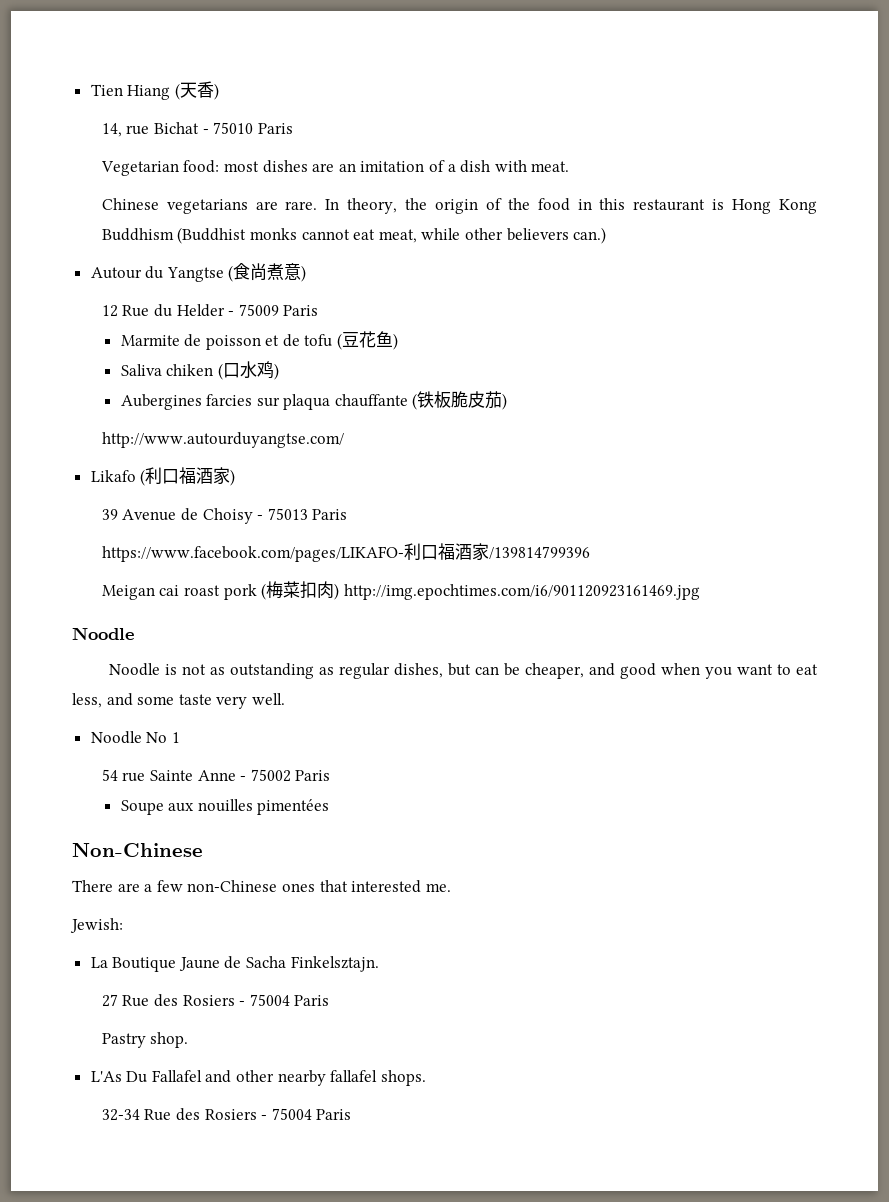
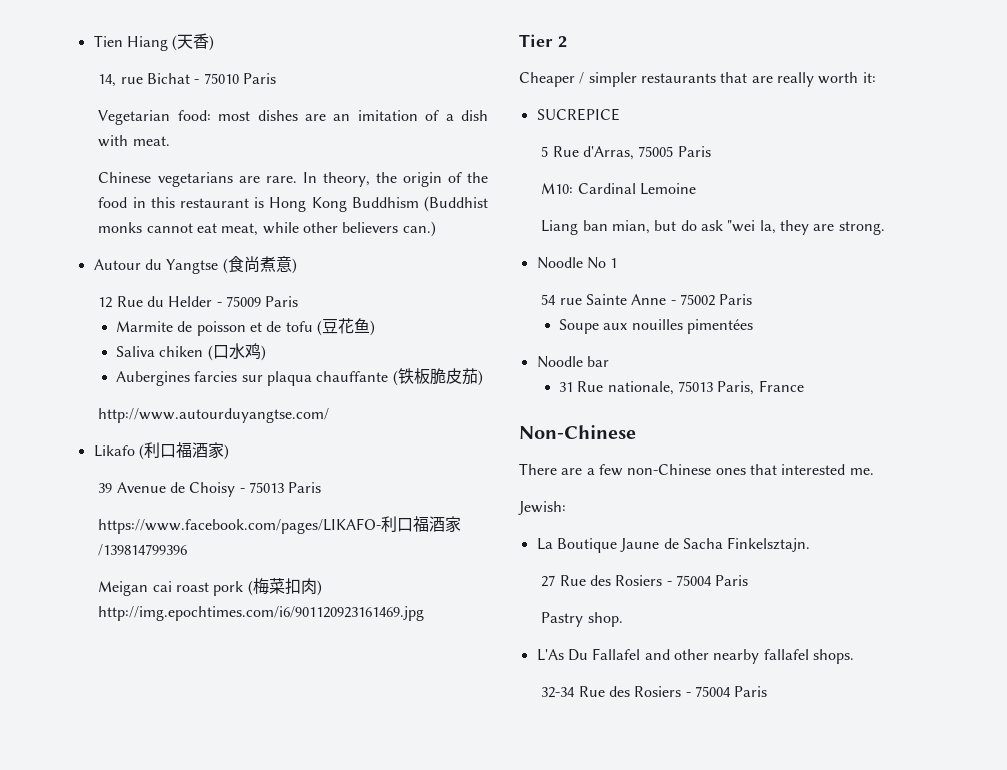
[72,627,134,640] [109,663,818,679] [72,693,285,709] Noodle // Noodle is not as outstanding as regular dishes, but can be cheaper, and good when you want to eat less, and some taste very well. -> [519,34,567,48] [519,72,876,87] [536,108,620,121] [541,146,711,160] [541,183,697,195] [541,220,885,235] Tier 2 // Cheaper / simpler restaurants that are really worth it: // SUCREPICE // 5 Rue d'Arras, 75005 Paris // M10: Cardinal Lemoine // Liang ban mian, but do ask "wei la, they are strong.
(330, 807) none -> [536,356,609,368] [559,380,804,395] // Noodle bar // 31 Rue nationale, 75013 Paris, France

